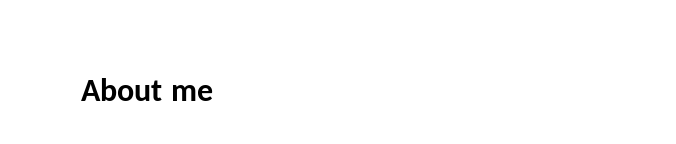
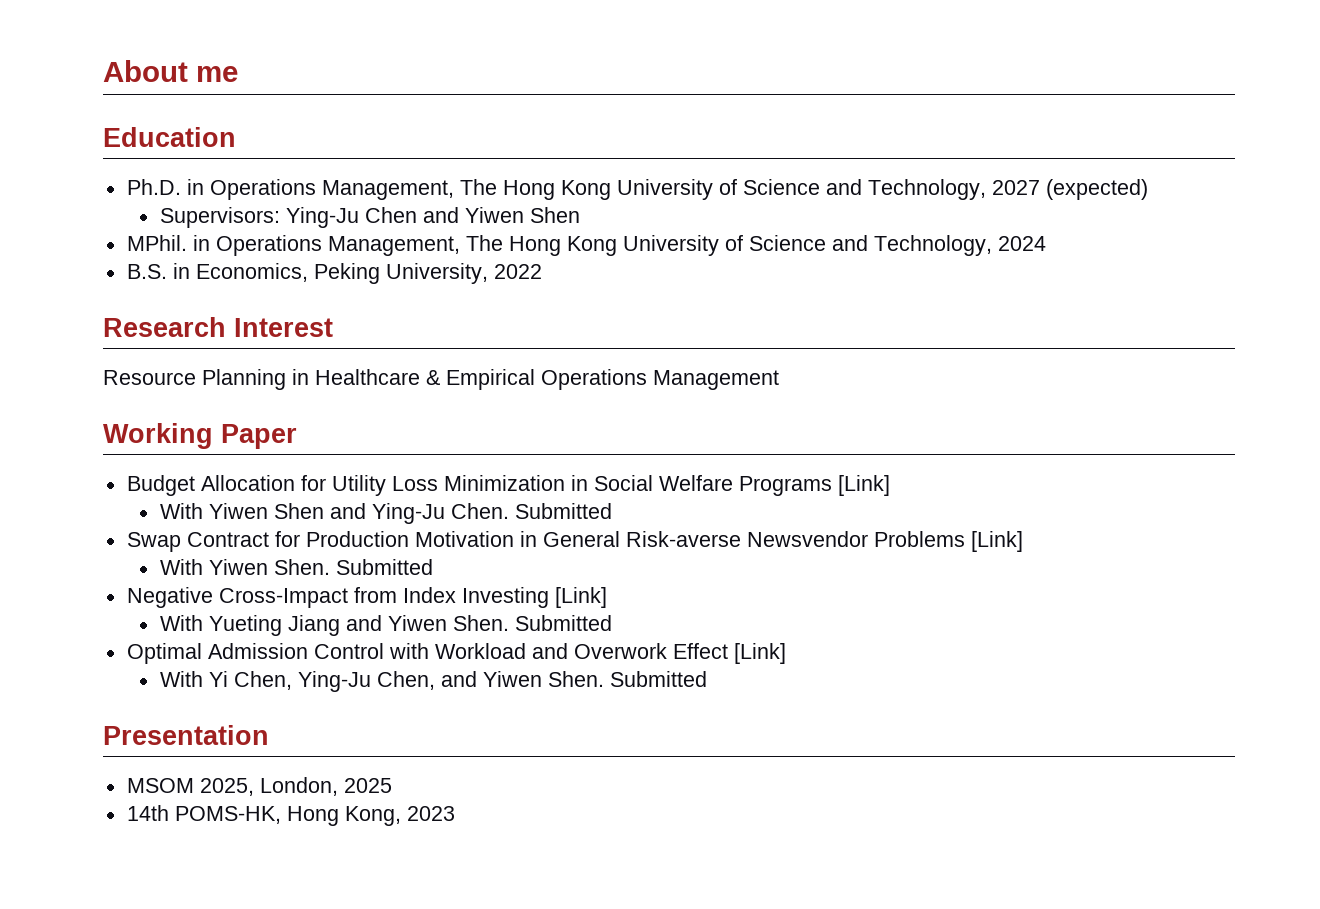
(213, 93) none -> [103,127,236,147] [126,179,1148,200] [159,207,580,228] [126,235,1046,256] [126,263,542,284] [103,317,333,337] [103,369,779,390] [103,423,297,449] [126,475,890,496] [159,503,612,524] [126,531,1023,552] [159,559,433,575] [126,587,607,608] [159,615,612,636] [126,643,786,664] [159,671,707,692] [103,725,269,745] [126,777,392,796] [126,805,455,826] // Education // Ph.D. in Operations Management, The Hong Kong University of Science and Technology, 2027 (expected) // Supervisors: Ying-Ju Chen and Yiwen Shen // MPhil. in Operations Management, The Hong Kong University of Science and Technology, 2024 // B.S. in Economics, Peking University, 2022 // Research Interest // Resource Planning in Healthcare & Empirical Operations Management // Working Paper // Budget Allocation for Utility Loss Minimization in Social Welfare Programs [Link] // With Yiwen Shen and Ying-Ju Chen. Submitted // Swap Contract for Production Motivation in General Risk-averse Newsvendor Problems [Link] // With Yiwen Shen. Submitted // Negative Cross-Impact from Index Investing [Link] // With Yueting Jiang and Yiwen Shen. Submitted // Optimal Admission Control with Workload and Overwork Effect [Link] // With Yi Chen, Ying-Ju Chen, and Yiwen Shen. Submitted // Presentation // MSOM 2025, London, 2025 // 14th POMS-HK, Hong Kong, 2023

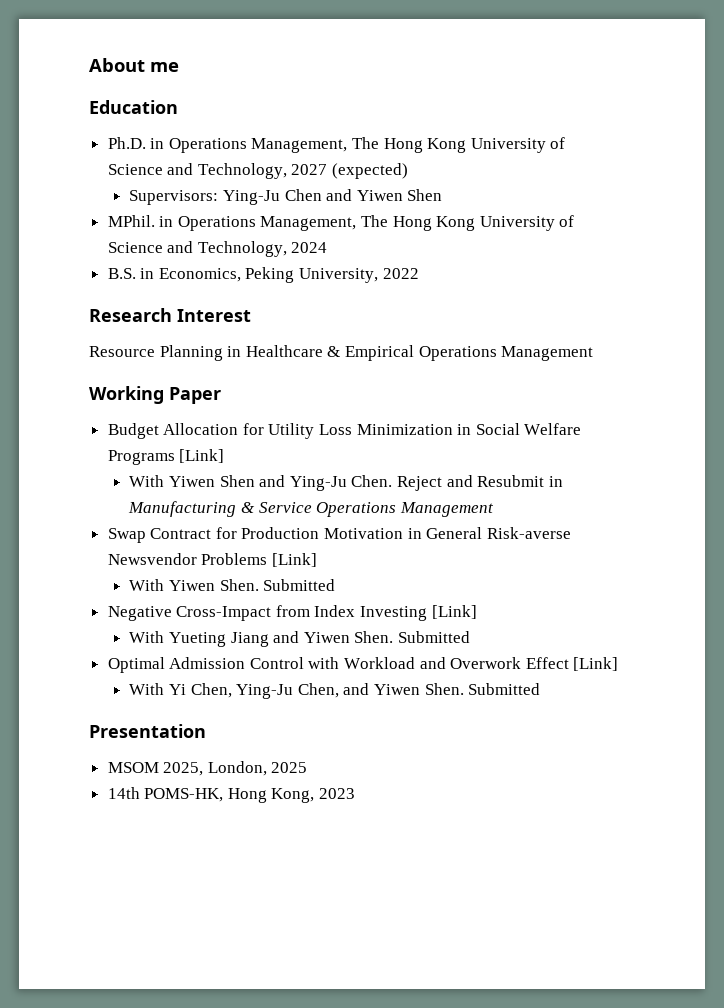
[514,503,612,519] Submitted -> [397,475,563,491] [128,501,494,517] Reject and Resubmit in Manufacturing & Service Operations Management

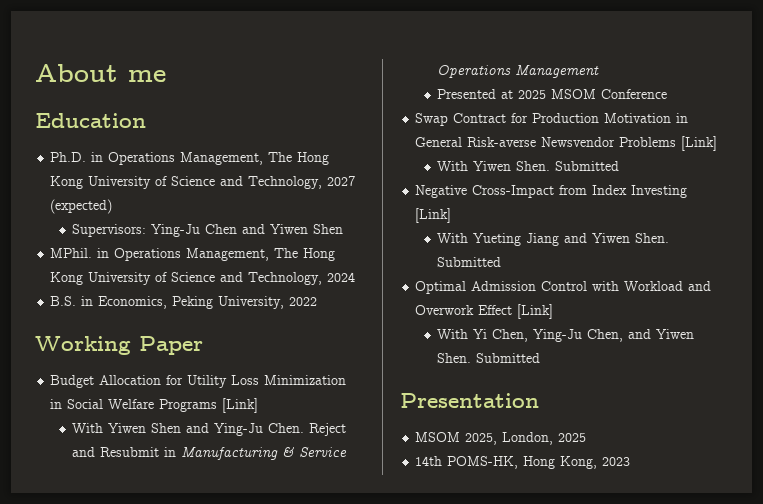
[89,308,251,322] [89,345,594,361] // Research Interest // Resource Planning in Healthcare & Empirical Operations Management -> (318, 301) none
(494, 509) none -> [437,89,668,99] // Presented at 2025 MSOM Conference

